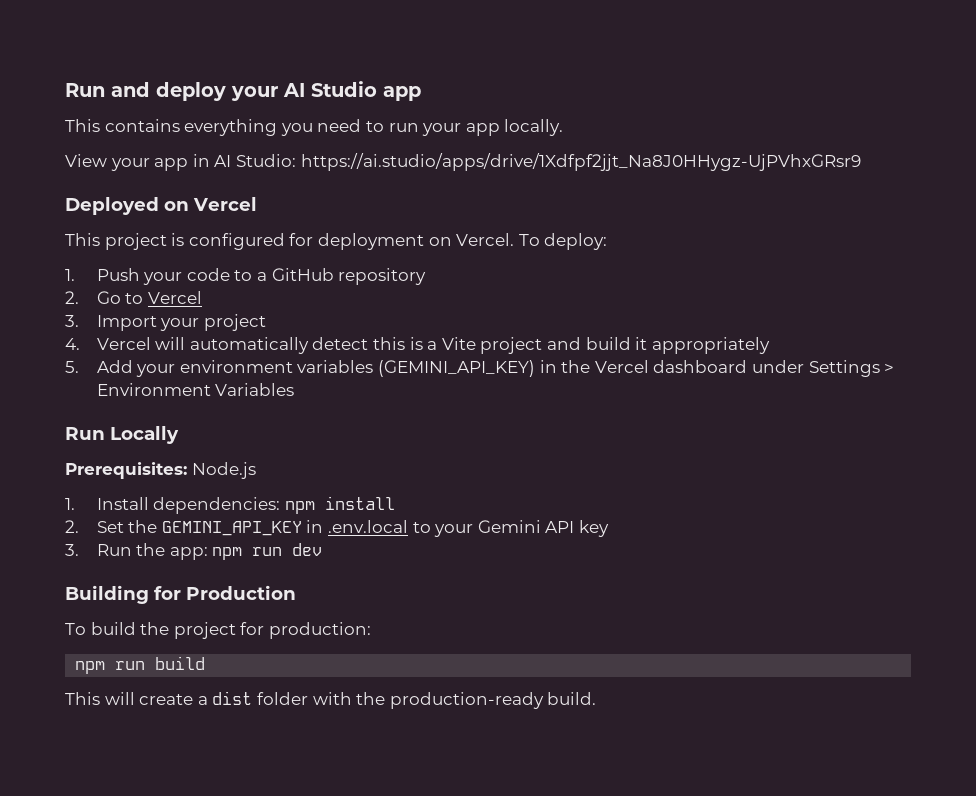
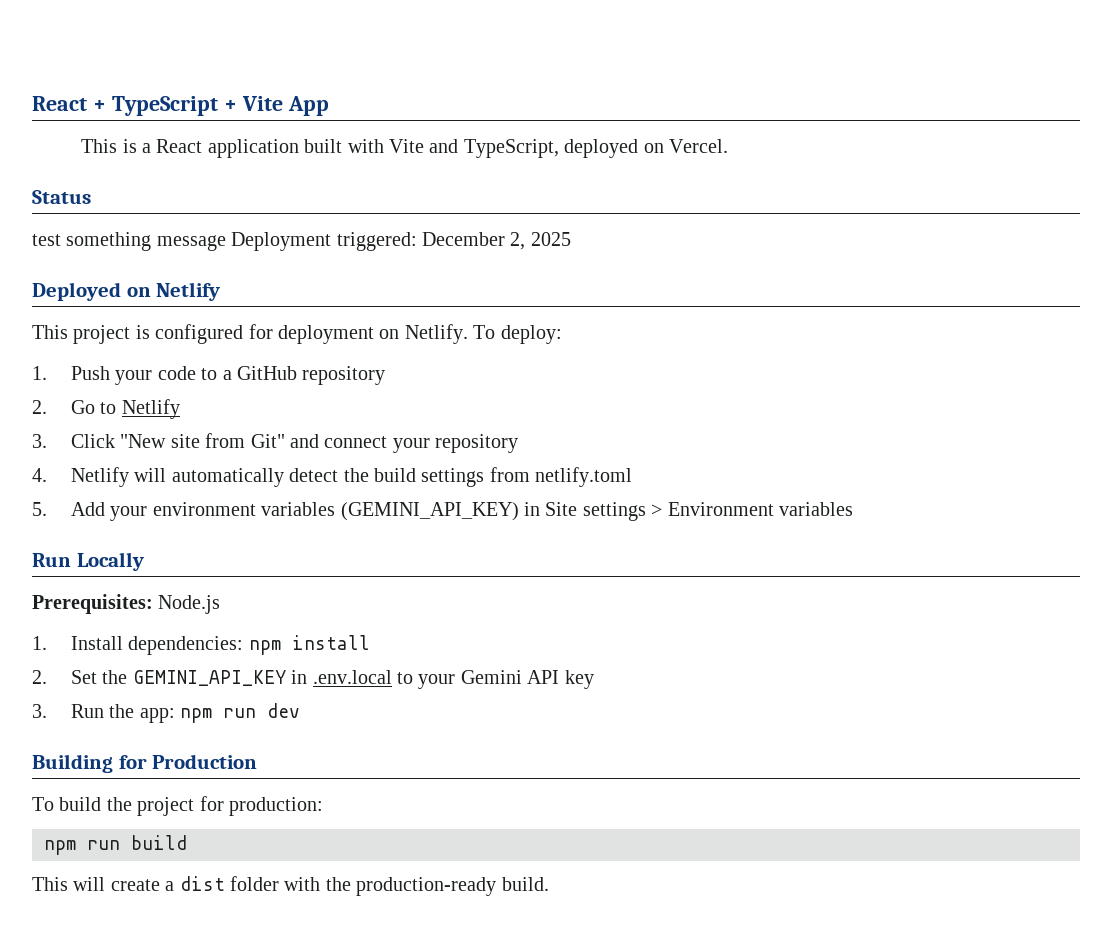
[65,81,421,101] [65,119,564,136] [65,153,861,171] Run and deploy your AI Studio app // This contains everything you need to run your app locally. // View your app in AI Studio: https://ai.studio/apps/drive/1Xdfpf2jjt_Na8J0HHygz-UjPVhxGRsr9 -> [32,96,329,116] [81,139,729,158] [32,190,91,204] [32,232,571,251] React + TypeScript + Vite App // This is a React application built with Vite and TypeScript, deployed on Vercel. // Status // test something message Deployment triggered: December 2, 2025
[193,197,257,211] Vercel -> [156,282,221,301] Netlify
[456,233,515,246] Vercel. -> [404,324,468,344] Netlify.
[147,291,202,304] [65,314,266,331] Vercel // 3. Import your project -> [121,399,180,419] [32,433,519,453] Netlify // 3. Click "New site from Git" and connect your repository
[96,337,151,350] Vercel -> [71,467,130,487] Netlify
[373,337,770,354] this is a Vite project and build it appropriately -> [343,467,633,487] the build settings from netlify.toml
[561,360,880,377] the Vercel dashboard under Settings -> [545,502,646,521] Site settings
[215,383,295,396] Variables -> [779,502,854,516] variables

